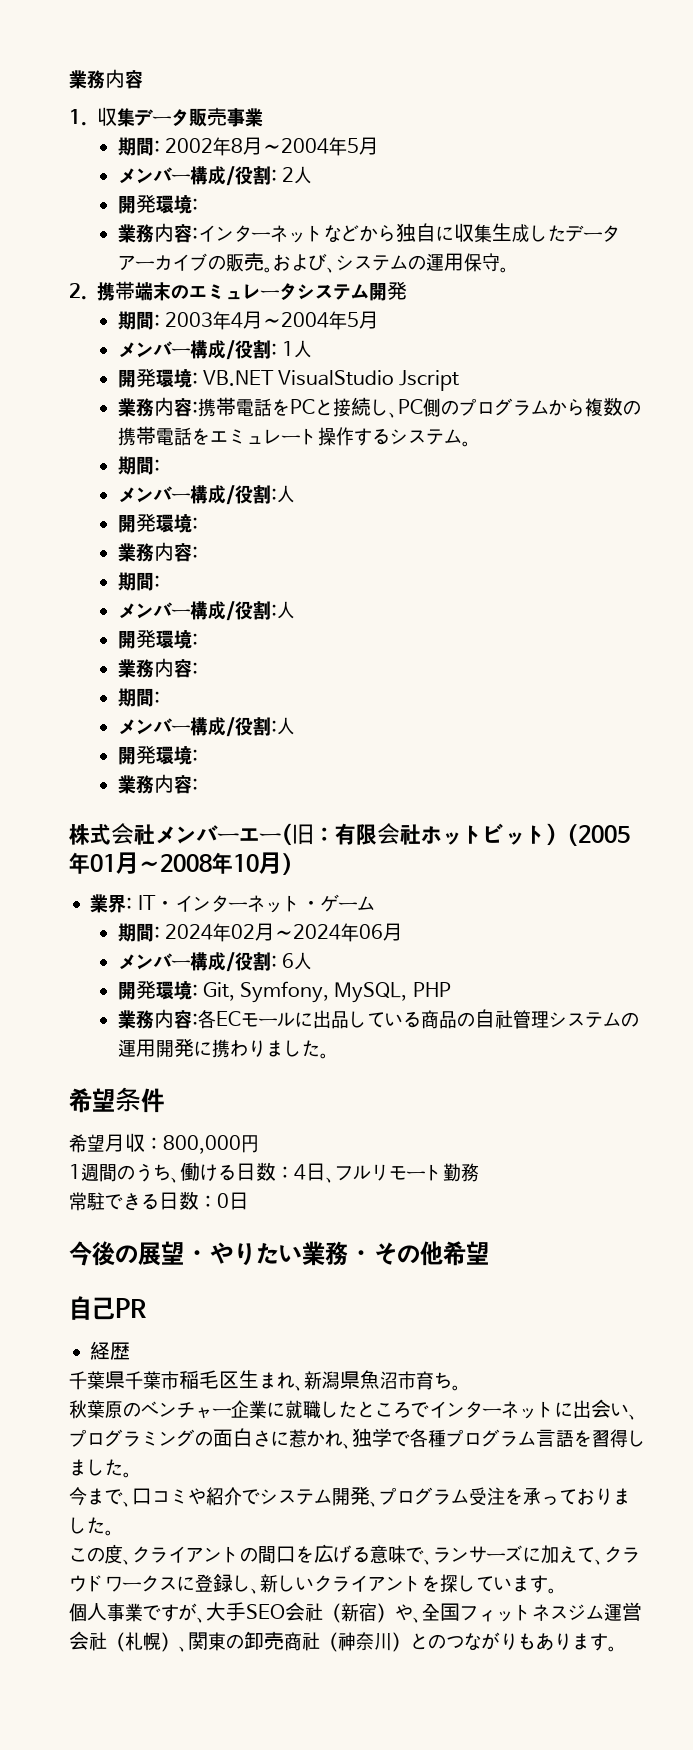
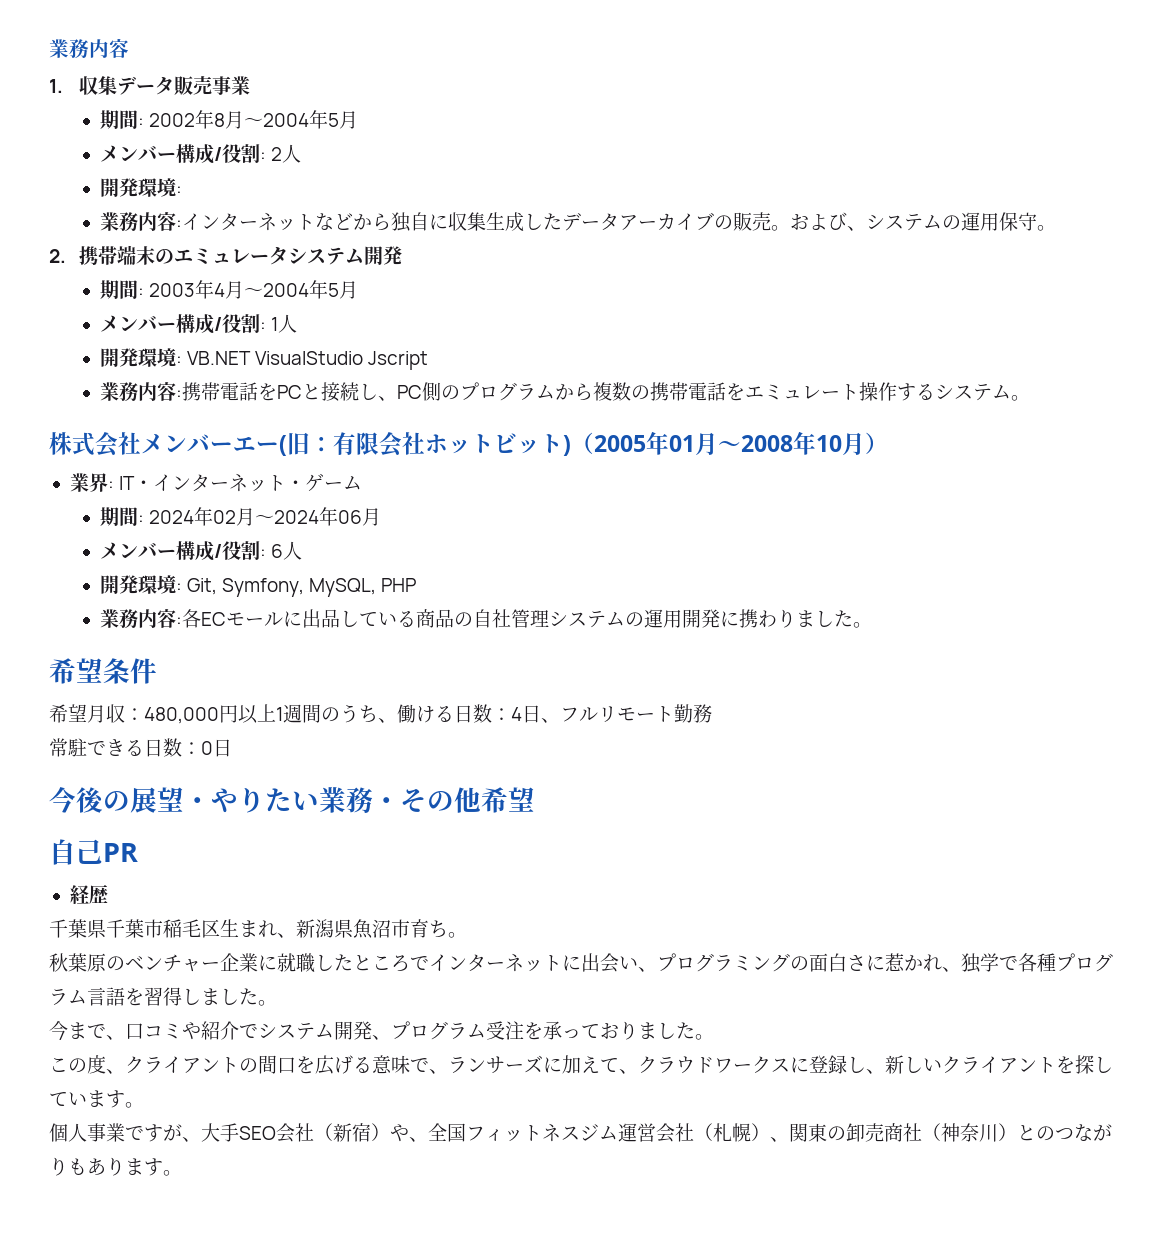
[117,456,160,475] [117,485,295,505] [117,513,198,533] [117,542,198,562] [117,572,160,591] [117,601,295,621] [117,629,198,649] [117,658,198,678] [117,688,160,707] [117,717,295,737] [117,745,198,765] [117,774,198,794] // 期間: // メンバー構成/役割:人 // 開発環境: // 業務内容: // 期間: // メンバー構成/役割:人 // 開発環境: // 業務内容: // 期間: // メンバー構成/役割:人 // 開発環境: // 業務内容: -> (1030, 398) none
[163,1135,241,1154] 800,000 -> [144,707,219,724] 480,000
(259, 1144) // -> [238,704,276,724] 以上

